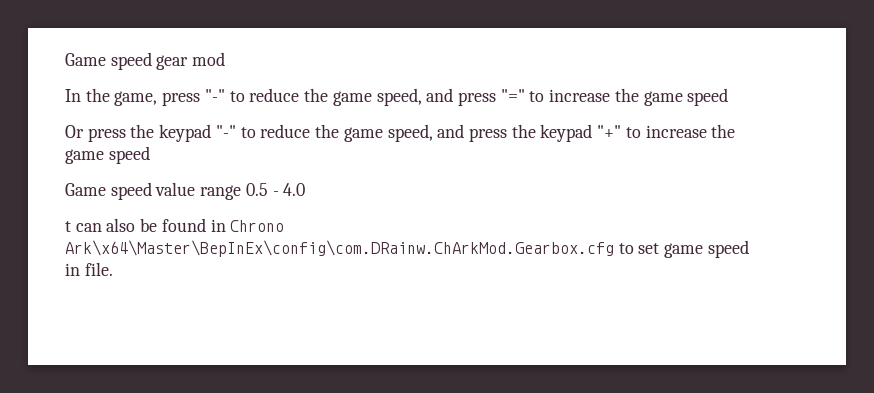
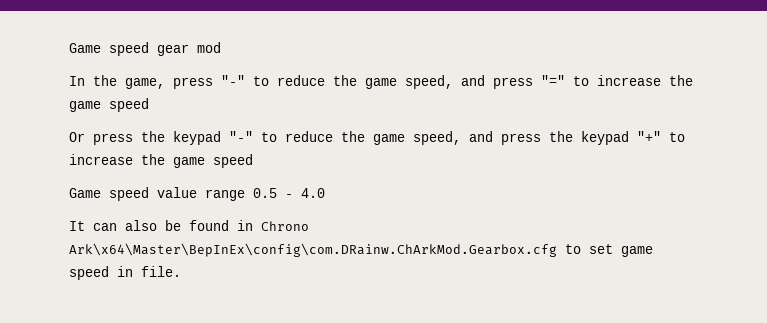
[65,221,71,232] t -> [69,221,85,231] It

